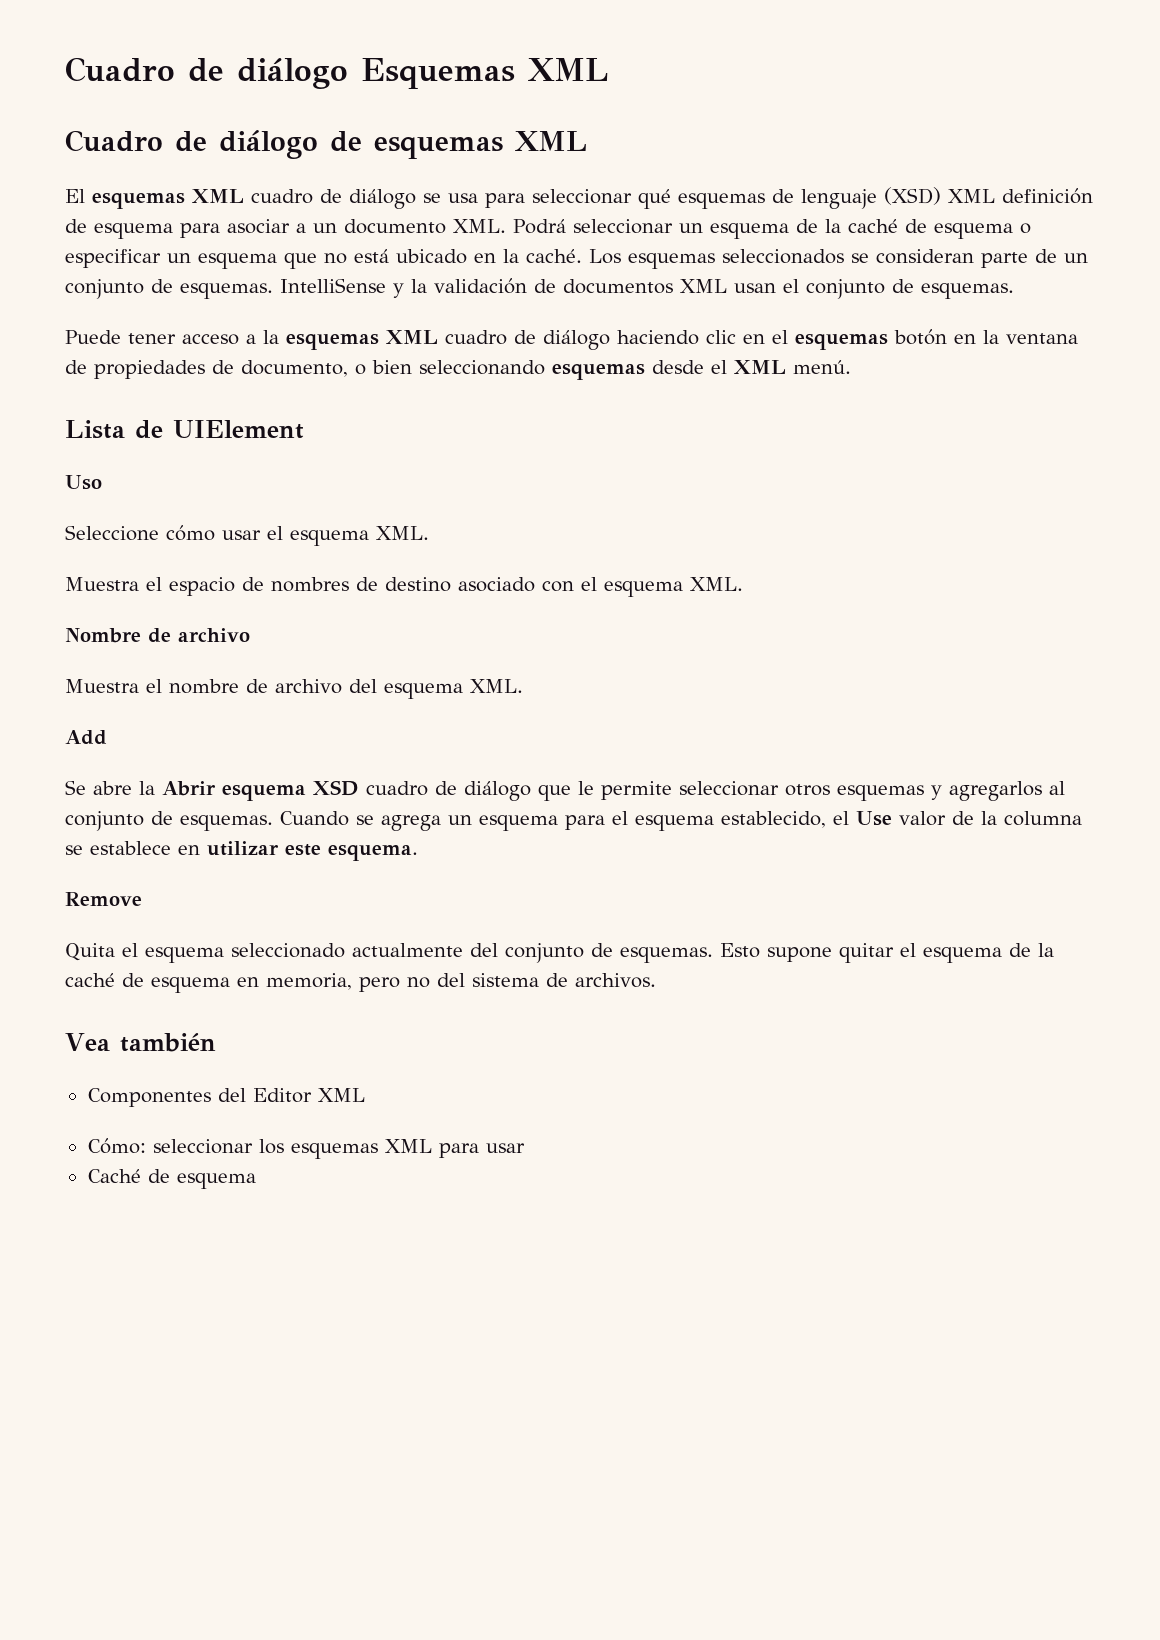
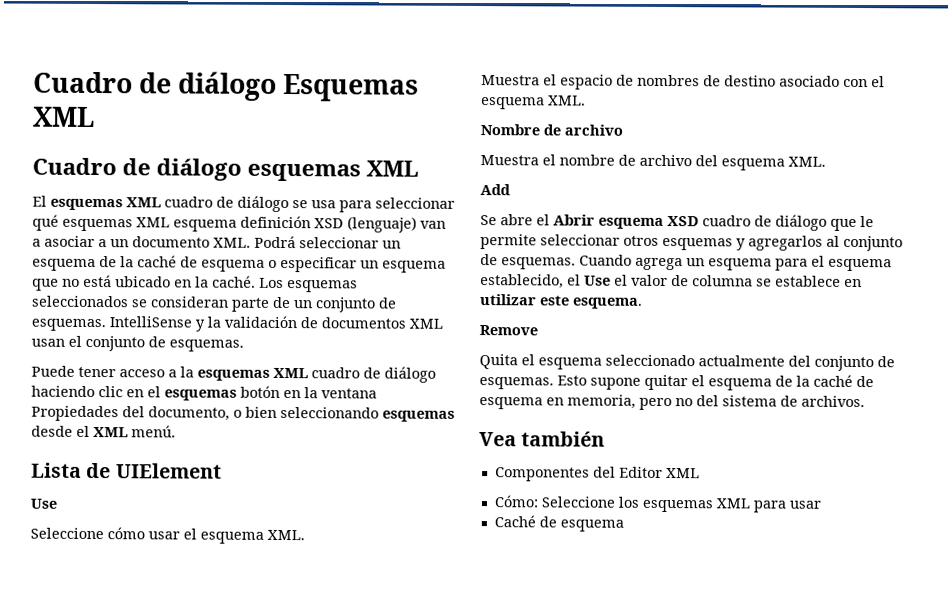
[330,131,362,152] de -> (243, 169) none
[772,187,1093,209] [65,219,220,239] de lenguaje (XSD) XML definición de esquema para -> [136,215,446,233] [32,238,41,247] XML esquema definición XSD (lenguaje) van a
[65,360,234,379] de propiedades de -> [31,405,145,422] Propiedades del
[65,475,102,490] Uso -> [30,498,57,509] Use
[139,781,155,795] la -> [536,214,550,226] el
[356,815,374,825] se -> (632, 260) none
(892, 818) none -> [614,274,628,286] el
[981,811,997,825] la -> (689, 281) none
[152,1139,253,1154] seleccionar -> [540,496,616,508] Seleccione

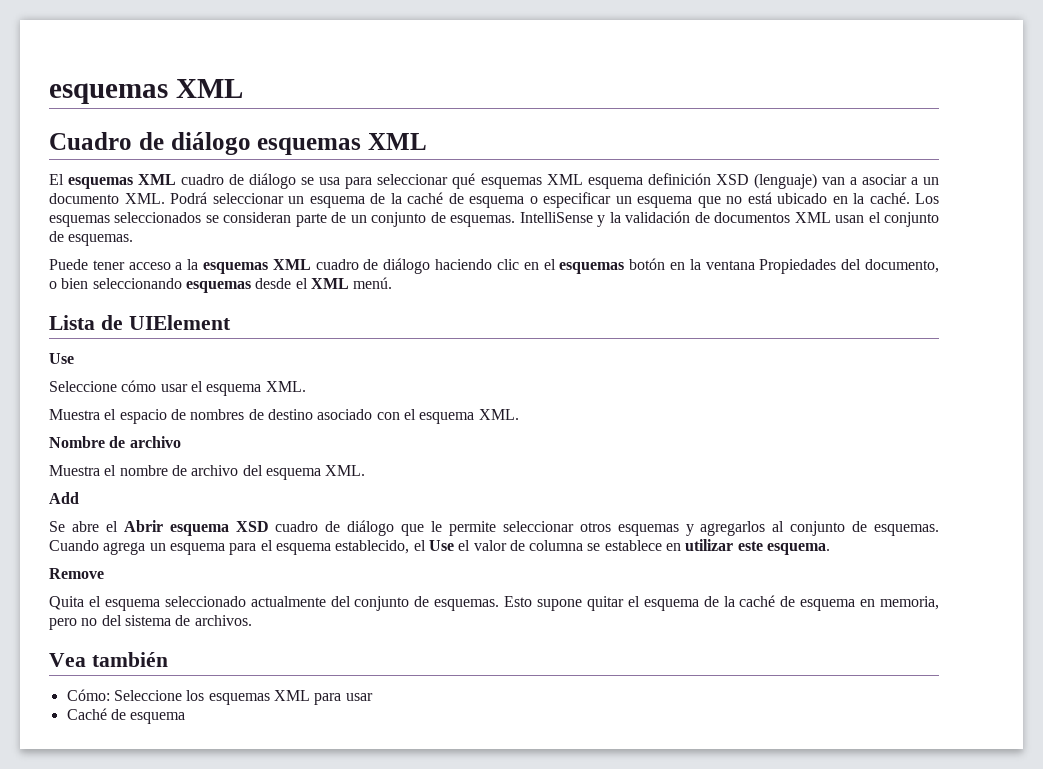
[33,71,420,102] Cuadro de diálogo Esquemas -> [49,83,168,104] esquemas
[494,466,700,482] // Componentes del Editor XML -> (168, 659) none

